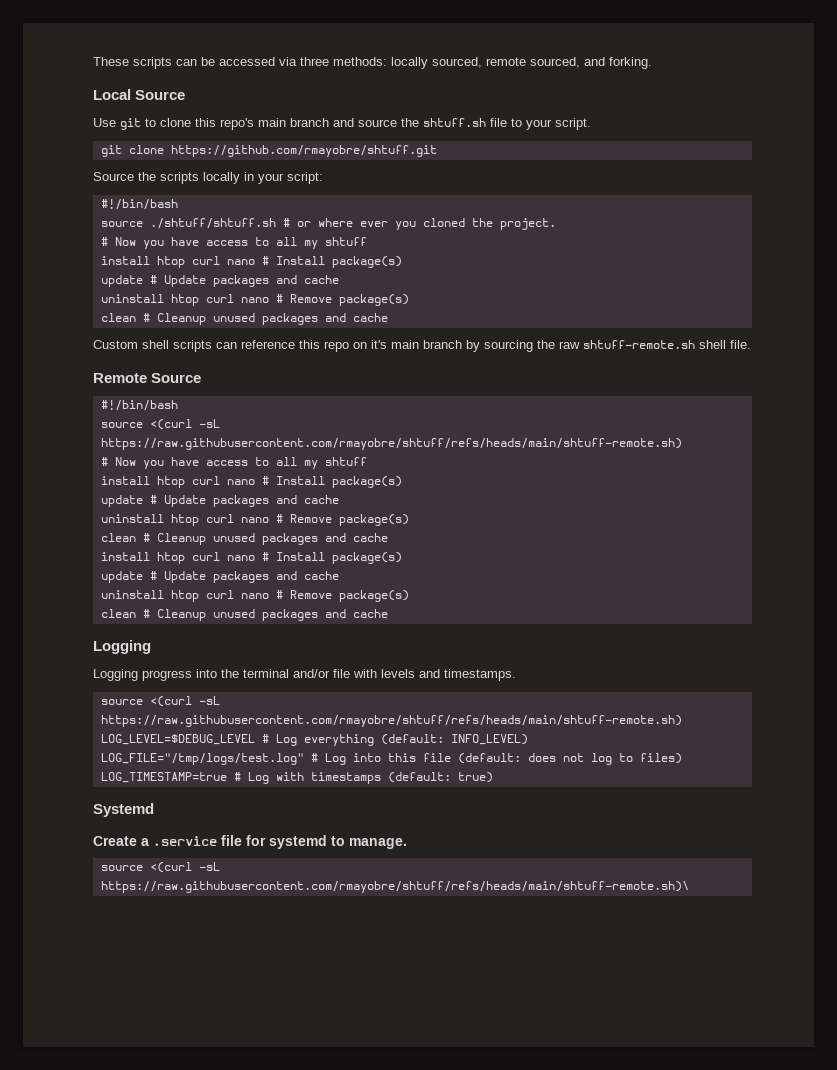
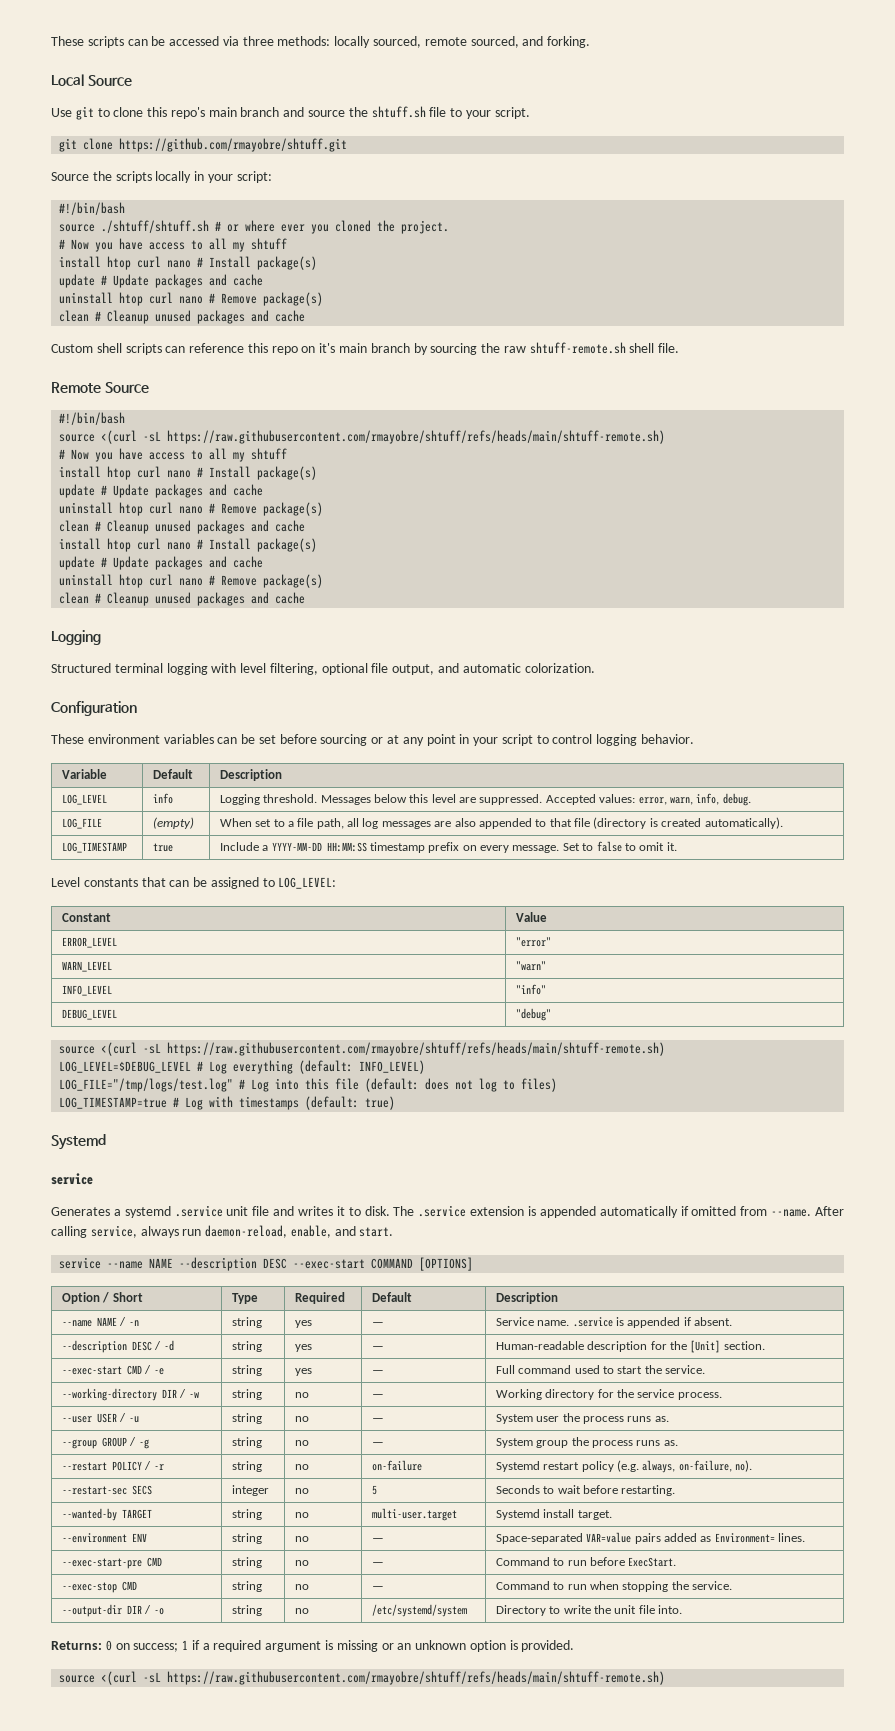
[93,669,516,681] Logging progress into the terminal and/or file with levels and timestamps. -> [51,663,595,675] [51,701,137,716] [51,734,695,746] [61,769,107,779] [152,769,193,779] [219,769,282,781] [61,794,107,805] [152,793,173,804] [219,793,751,806] [61,818,102,829] [152,817,194,829] [219,817,783,829] [61,842,127,853] [152,843,173,852] [219,841,677,853] [51,877,337,889] [61,913,111,922] [515,912,547,922] [61,937,117,948] [515,937,551,947] [61,961,112,972] [515,961,546,971] [61,985,112,996] [515,984,546,995] [61,1009,117,1020] [515,1008,551,1021] Structured terminal logging with level filtering, optional file output, and automatic colorization. // Configuration // These environment variables can be set before sourcing or at any point in your script to control logging behavior. // Variable | Default | Description // LOG_LEVEL | info | Logging threshold. Messages below this level are suppressed. Accepted values: error, warn, info, debug. // LOG_FILE | (empty) | When set to a file path, all log messages are also appended to that file (directory is created automatically). // LOG_TIMESTAMP | true | Include a YYYY-MM-DD HH:MM:SS timestamp prefix on every message. Set to false to omit it. // Level constants that can be assigned to LOG_LEVEL: // Constant | Value // ERROR_LEVEL | "error" // WARN_LEVEL | "warn" // INFO_LEVEL | "info" // DEBUG_LEVEL | "debug"
[93,835,407,849] [100,862,220,873] [100,881,689,893] Create a .service file for systemd to manage. // source <(curl -sL https://raw.githubusercontent.com/rmayobre/shtuff/refs/heads/main/shtuff-remote.sh)\ -> [51,1173,93,1185] [51,1205,844,1218] [51,1225,394,1238] [59,1257,474,1271] [61,1292,143,1304] [231,1293,258,1304] [294,1292,345,1304] [371,1292,412,1302] [495,1292,558,1304] [61,1317,139,1327] [231,1317,262,1328] [294,1320,312,1328] [371,1322,384,1326] [495,1317,733,1328] [61,1340,174,1353] [231,1341,262,1352] [294,1344,312,1352] [371,1346,384,1350] [495,1340,765,1353] [61,1365,164,1375] [231,1365,262,1376] [294,1368,312,1376] [371,1370,384,1374] [495,1365,706,1374] [61,1388,199,1401] [231,1389,262,1400] [294,1392,309,1398] [371,1394,384,1398] [495,1389,722,1400] [61,1413,139,1423] [231,1413,262,1424] [294,1416,309,1422] [371,1418,384,1422] [495,1413,669,1424] [61,1437,149,1449] [231,1437,262,1448] [294,1440,309,1446] [371,1442,384,1446] [495,1437,678,1448] [61,1461,164,1471] [231,1461,262,1472] [294,1464,309,1470] [371,1460,422,1471] [495,1460,753,1473] [61,1485,152,1495] [231,1485,269,1496] [294,1488,309,1494] [371,1485,377,1495] [495,1485,676,1496] [61,1508,152,1521] [231,1509,262,1520] [294,1512,309,1518] [371,1508,457,1521] [495,1509,612,1520] [61,1533,147,1543] [231,1533,262,1544] [294,1536,309,1542] [371,1538,384,1542] [495,1532,806,1544] [61,1557,162,1569] [231,1557,262,1568] [294,1560,309,1566] [371,1562,384,1566] [495,1557,677,1567] [61,1581,137,1593] [231,1581,262,1592] [294,1584,309,1590] [371,1586,384,1590] [495,1581,733,1592] [61,1604,164,1617] [231,1605,262,1616] [294,1608,309,1614] [371,1604,467,1617] [495,1605,683,1616] [51,1640,575,1652] [59,1671,666,1685] service // Generates a systemd .service unit file and writes it to disk. The .service extension is appended automatically if omitted from --name. After calling service, always run daemon-reload, enable, and start. // service --name NAME --description DESC --exec-start COMMAND [OPTIONS] // Option / Short | Type | Required | Default | Description // --name NAME / -n | string | yes | — | Service name. .service is appended if absent. // --description DESC / -d | string | yes | — | Human-readable description for the [Unit] section. // --exec-start CMD / -e | string | yes | — | Full command used to start the service. // --working-directory DIR / -w | string | no | — | Working directory for the service process. // --user USER / -u | string | no | — | System user the process runs as. // --group GROUP / -g | string | no | — | System group the process runs as. // --restart POLICY / -r | string | no | on-failure | Systemd restart policy (e.g. always, on-failure, no). // --restart-sec SECS | integer | no | 5 | Seconds to wait before restarting. // --wanted-by TARGET | string | no | multi-user.target | Systemd install target. // --environment ENV | string | no | — | Space-separated VAR=value pairs added as Environment= lines. // --exec-start-pre CMD | string | no | — | Command to run before ExecStart. // --exec-stop CMD | string | no | — | Command to run when stopping the service. // --output-dir DIR / -o | string | no | /etc/systemd/system | Directory to write the unit file into. // Returns: 0 on success; 1 if a required argument is missing or an unknown option is provided. // source <(curl -sL https://raw.githubusercontent.com/rmayobre/shtuff/refs/heads/main/shtuff-remote.sh)

